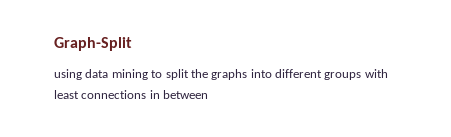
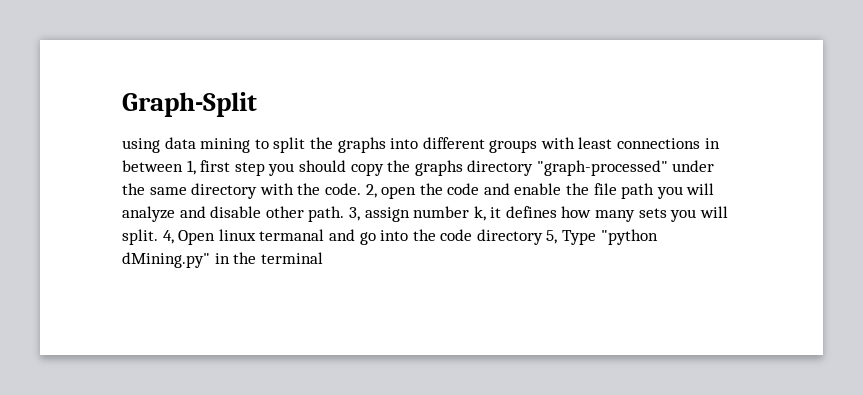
(209, 94) none -> [186,160,715,176] [122,183,715,199] [122,206,728,222] [122,229,658,245] [122,252,323,268] 1, first step you should copy the graphs directory "graph-processed" under the same directory with the code. 2, open the code and enable the file path you will analyze and disable other path. 3, assign number k, it defines how many sets you will split. 4, Open linux termanal and go into the code directory 5, Type "python dMining.py" in the terminal

